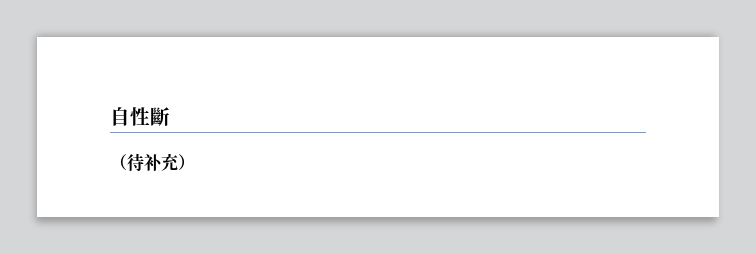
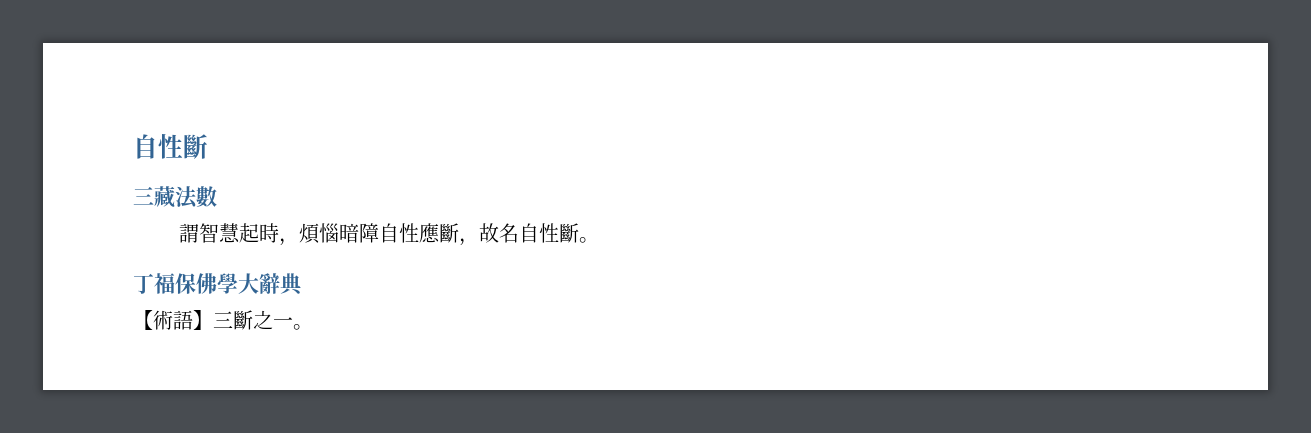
[110,153,195,171] （待补充） -> [133,186,217,209] [178,223,599,246] [133,273,304,296] [133,310,313,330] 三藏法數 // 謂智慧起時，煩惱暗障自性應斷，故名自性斷。 // 丁福保佛學大辭典 // 【術語】三斷之一。

